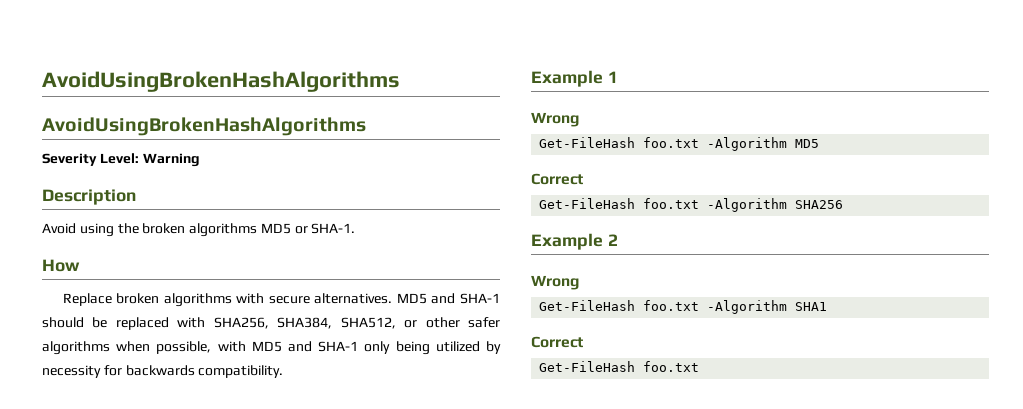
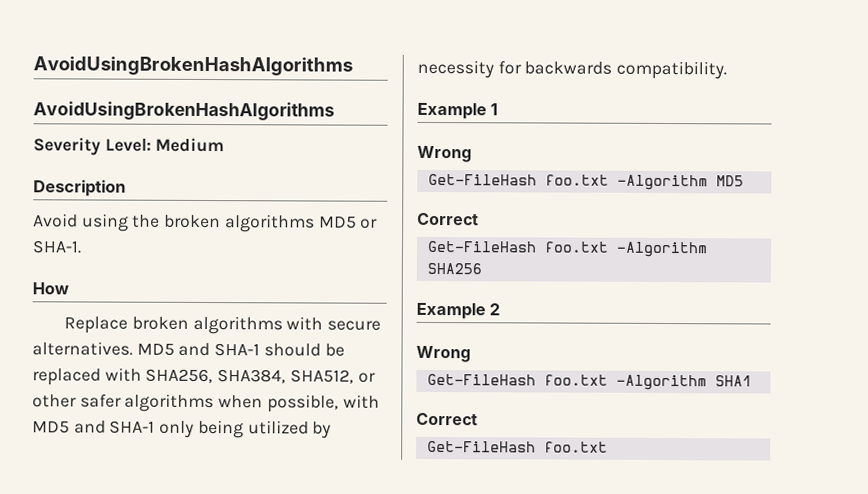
[142,153,200,167] Warning -> [155,137,226,153] Medium

